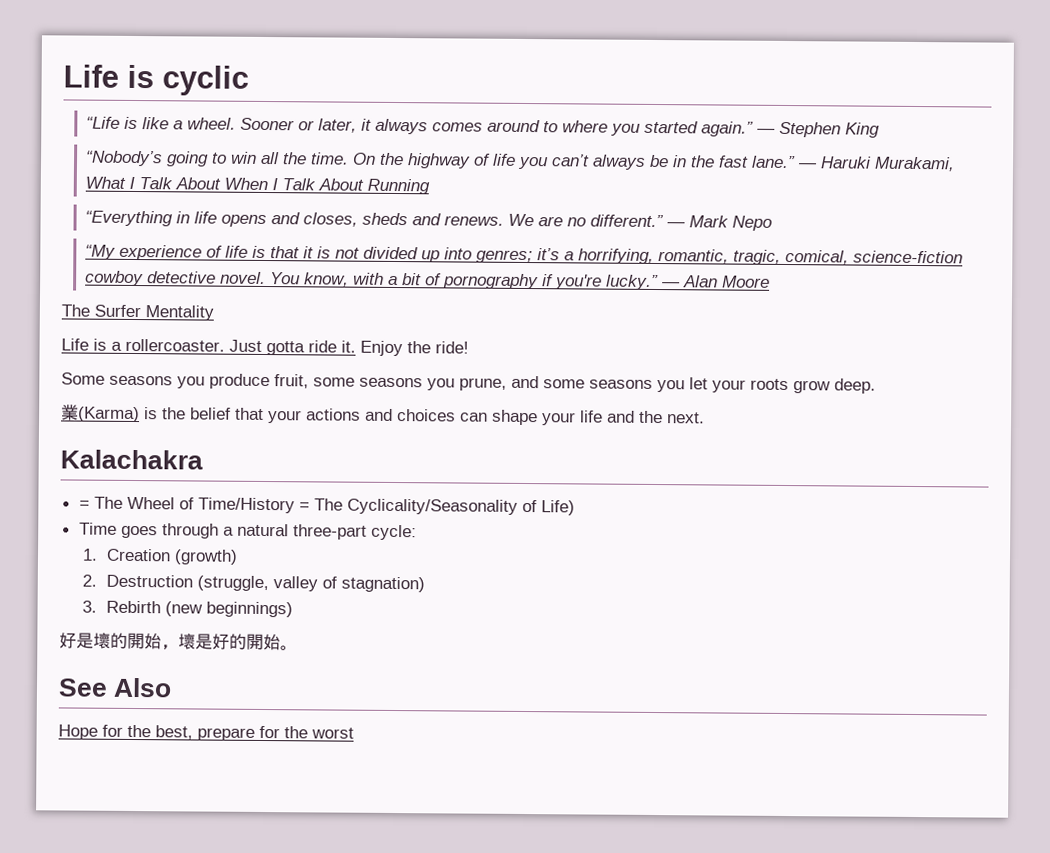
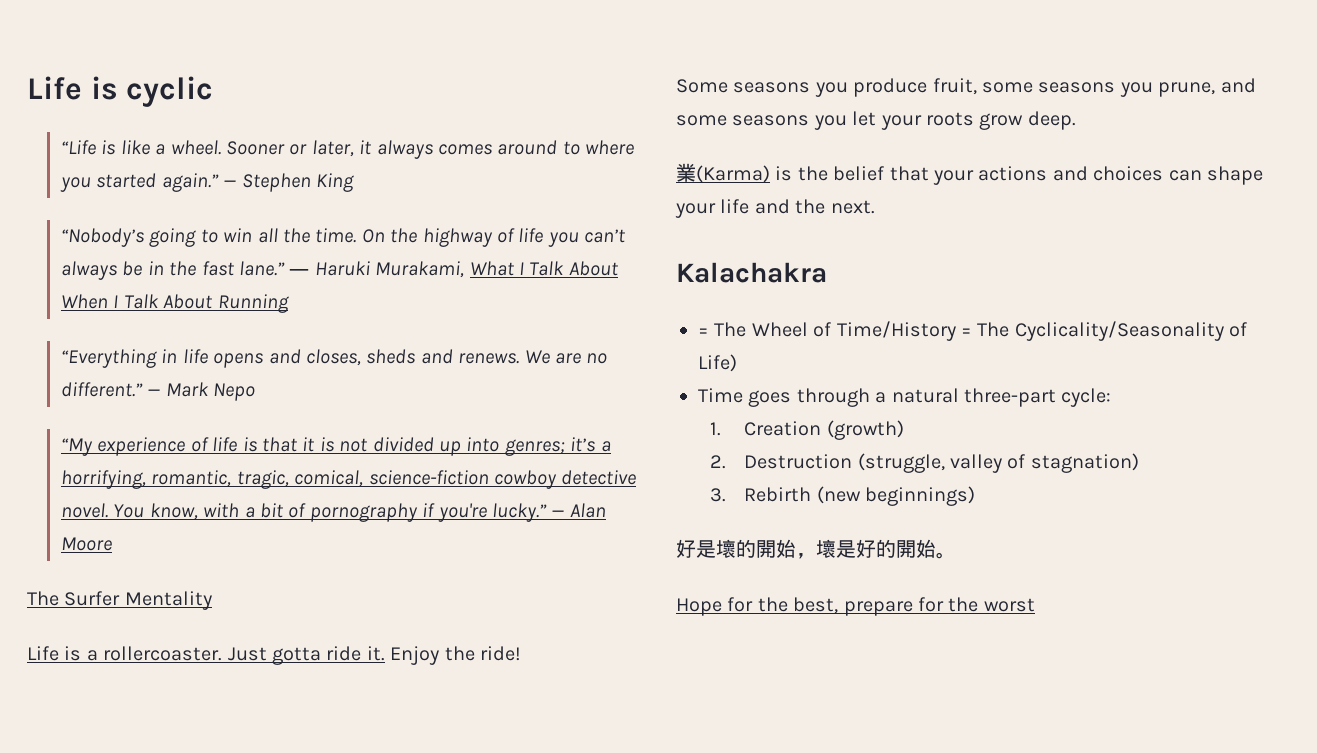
[58,677,173,698] // See Also -> (956, 555) none

